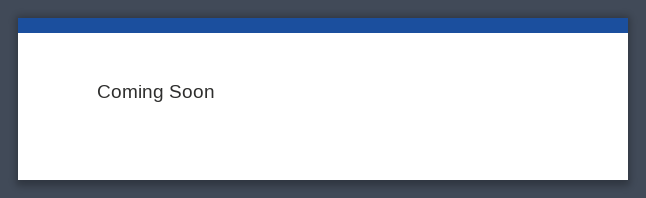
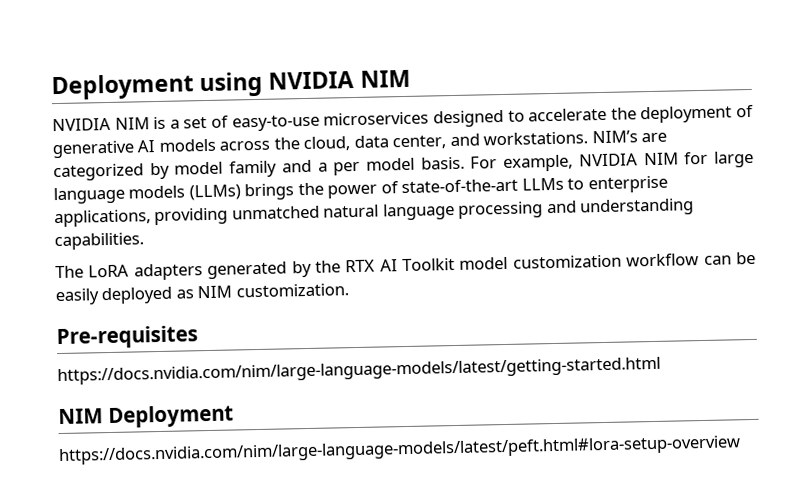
[97,85,216,102] Coming Soon -> [51,69,411,101] [52,104,755,132] [52,130,668,159] [53,150,754,182] [53,175,668,205] [54,198,695,228] [54,232,144,251] [55,251,757,281] [55,283,349,306] [56,325,198,350] [57,356,661,386] [58,404,234,429] [58,435,741,466] Deployment using NVIDIA NIM // NVIDIA NIM is a set of easy-to-use microservices designed to accelerate the deployment of generative AI models across the cloud, data center, and workstations. NIM’s are categorized by model family and a per model basis. For example, NVIDIA NIM for large language models (LLMs) brings the power of state-of-the-art LLMs to enterprise applications, providing unmatched natural language processing and understanding capabilities. // The LoRA adapters generated by the RTX AI Toolkit model customization workflow can be easily deployed as NIM customization. // Pre-requisites // https://docs.nvidia.com/nim/large-language-models/latest/getting-started.html // NIM Deployment // https://docs.nvidia.com/nim/large-language-models/latest/peft.html#lora-setup-overview

